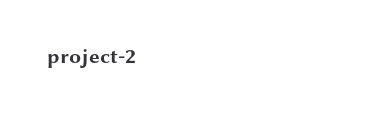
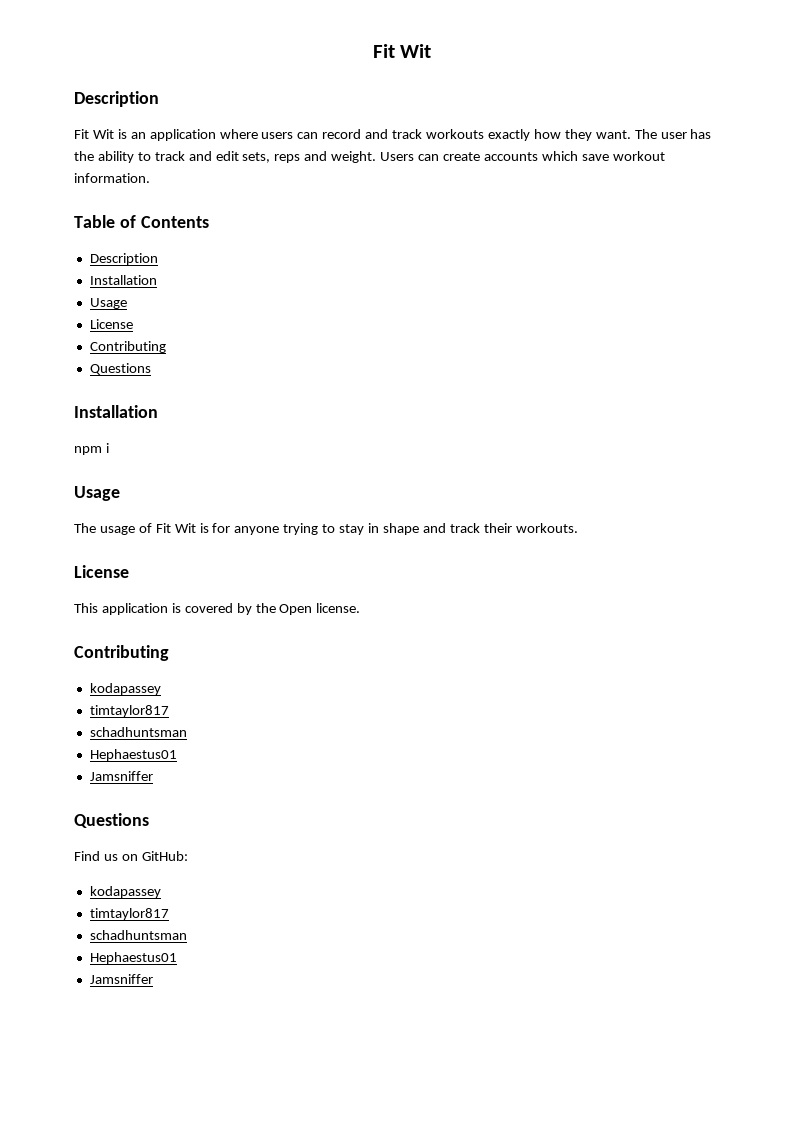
[47,49,136,68] project-2 -> [372,44,432,58] [74,91,159,107] [74,129,712,141] [74,151,665,163] [74,173,150,183] [74,215,209,228] [89,253,158,265] [89,275,157,285] [89,298,127,309] [89,319,133,329] [89,341,166,353] [89,363,151,375] [74,405,158,418] [74,443,109,455] [74,486,120,501] [74,523,578,535] [74,565,129,578] [74,603,361,615] [74,645,169,661] [89,683,161,695] [89,705,169,717] [89,727,187,737] [89,749,177,761] [89,771,153,781] [74,813,149,828] [74,851,188,861] [89,886,161,898] [89,908,169,920] [89,930,187,940] [89,952,177,964] [89,974,153,984] Fit Wit // Description // Fit Wit is an application where users can record and track workouts exactly how they want. The user has the ability to track and edit sets, reps and weight. Users can create accounts which save workout information. // Table of Contents // Description // Installation // Usage // License // Contributing // Questions // Installation // npm i // Usage // The usage of Fit Wit is for anyone trying to stay in shape and track their workouts. // License // This application is covered by the Open license. // Contributing // kodapassey // timtaylor817 // schadhuntsman // Hephaestus01 // Jamsniffer // Questions // Find us on GitHub: // kodapassey // timtaylor817 // schadhuntsman // Hephaestus01 // Jamsniffer

